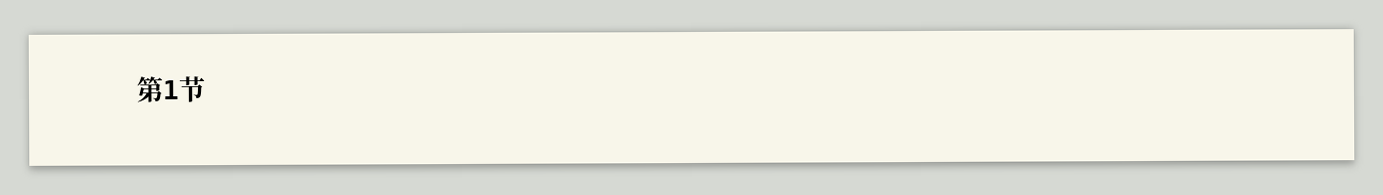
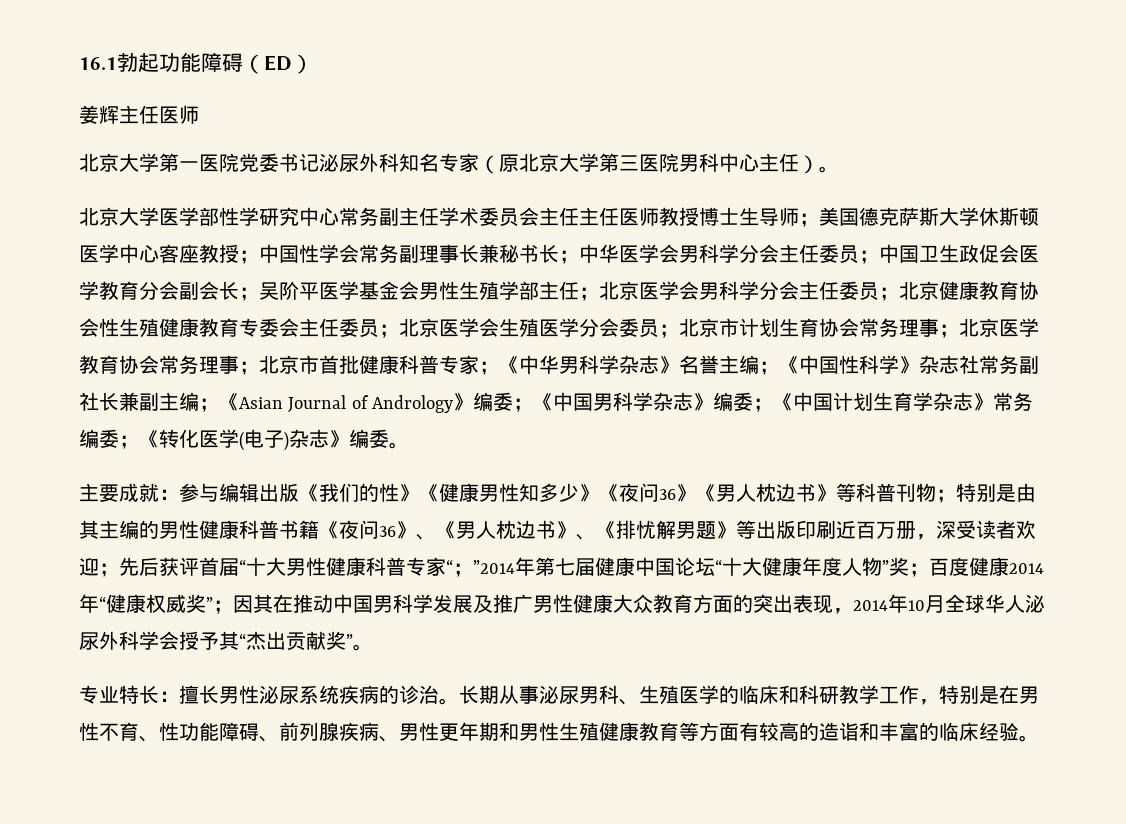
[136,76,206,103] 第1节 -> [79,52,313,74] [79,105,199,124] [79,153,839,174] [79,207,1039,227] [79,244,1039,264] [79,281,1039,301] [79,318,1039,338] [79,355,1039,375] [79,392,1034,413] [79,429,409,451] [79,483,1036,503] [79,520,1036,540] [79,557,1044,577] [79,594,1045,614] [79,631,373,651] [79,685,1039,705] [79,722,1039,742] 16.1勃起功能障碍（ED） // 姜辉主任医师 // 北京大学第一医院党委书记泌尿外科知名专家（原北京大学第三医院男科中心主任）。 // 北京大学医学部性学研究中心常务副主任学术委员会主任主任医师教授博士生导师；美国德克萨斯大学休斯顿医学中心客座教授；中国性学会常务副理事长兼秘书长；中华医学会男科学分会主任委员；中国卫生政促会医学教育分会副会长；吴阶平医学基金会男性生殖学部主任；北京医学会男科学分会主任委员；北京健康教育协会性生殖健康教育专委会主任委员；北京医学会生殖医学分会委员；北京市计划生育协会常务理事；北京医学教育协会常务理事；北京市首批健康科普专家；《中华男科学杂志》名誉主编；《中国性科学》杂志社常务副社长兼副主编；《Asian Journal of Andrology》编委；《中国男科学杂志》编委；《中国计划生育学杂志》常务编委；《转化医学(电子)杂志》编委。 // 主要成就：参与编辑出版《我们的性》《健康男性知多少》《夜问36》《男人枕边书》等科普刊物；特别是由其主编的男性健康科普书籍《夜问36》、《男人枕边书》、《排忧解男题》等出版印刷近百万册，深受读者欢迎；先后获评首届“十大男性健康科普专家“；”2014年第七届健康中国论坛“十大健康年度人物”奖；百度健康2014年“健康权威奖”；因其在推动中国男科学发展及推广男性健康大众教育方面的突出表现，2014年10月全球华人泌尿外科学会授予其“杰出贡献奖”。 // 专业特长：擅长男性泌尿系统疾病的诊治。长期从事泌尿男科、生殖医学的临床和科研教学工作，特别是在男性不育、性功能障碍、前列腺疾病、男性更年期和男性生殖健康教育等方面有较高的造诣和丰富的临床经验。

